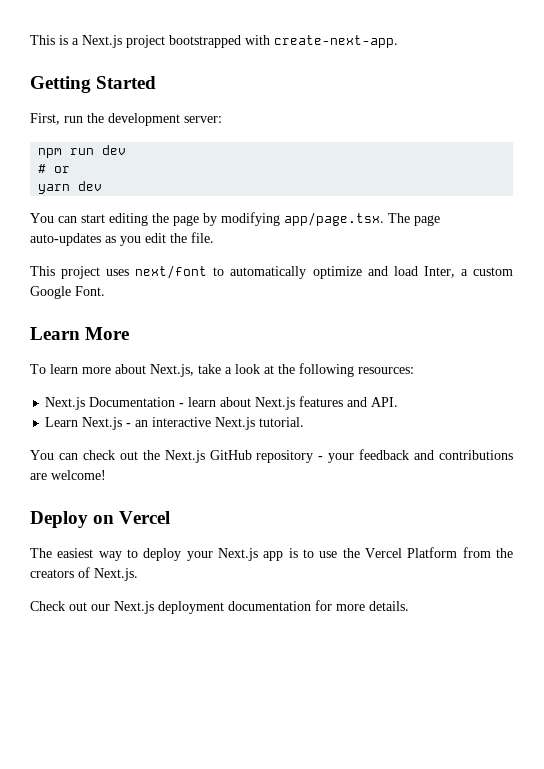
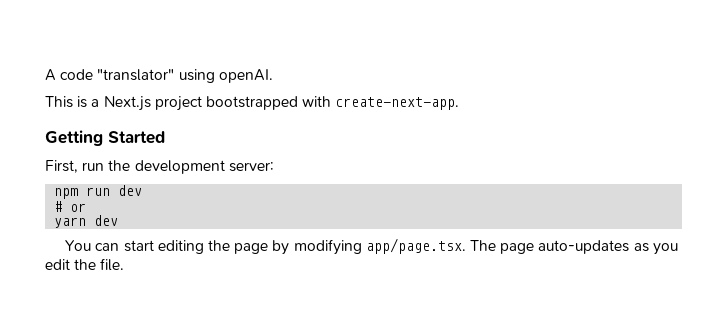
(30, 40) none -> [45,69,273,83] A code "translator" using openAI. //
[30,265,513,279] [30,286,105,299] [30,327,130,340] [30,363,414,377] [45,396,399,410] [45,417,305,430] [30,449,513,463] [30,470,106,480] [30,511,171,528] [30,547,513,561] [30,567,138,581] [30,600,409,614] // This project uses next/font to automatically optimize and load Inter, a custom Google Font. // Learn More // To learn more about Next.js, take a look at the following resources: // Next.js Documentation - learn about Next.js features and API. // Learn Next.js - an interactive Next.js tutorial. // You can check out the Next.js GitHub repository - your feedback and contributions are welcome! // Deploy on Vercel // The easiest way to deploy your Next.js app is to use the Vercel Platform from the creators of Next.js. // Check out our Next.js deployment documentation for more details. -> (125, 264) none

